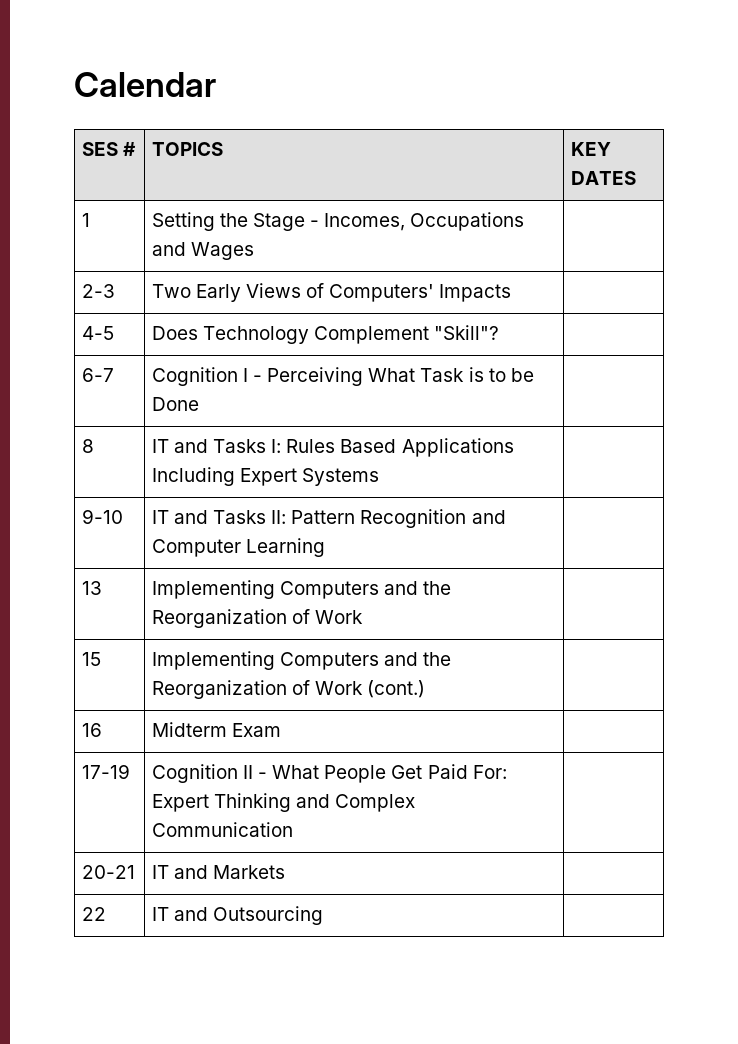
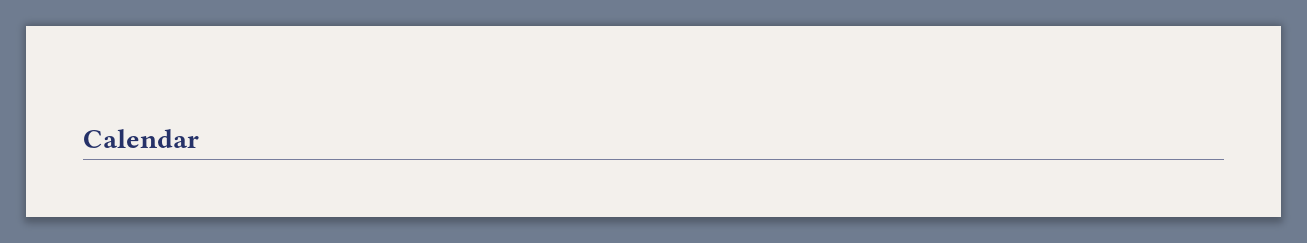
[81,142,136,156] [151,142,223,156] [570,142,611,156] [570,171,636,185] [81,213,90,227] [151,212,525,231] [151,242,254,260] [81,284,115,298] [151,283,512,302] [81,326,114,340] [151,325,500,344] [81,368,114,382] [151,367,534,386] [151,397,199,411] [81,439,94,453] [151,438,514,457] [151,467,380,486] [81,509,123,524] [151,509,506,528] [151,538,325,557] [81,581,102,595] [151,580,452,599] [151,609,364,628] [81,652,101,666] [151,651,452,670] [151,680,426,699] [81,723,102,737] [151,722,281,737] [81,764,130,779] [151,764,507,783] [151,793,416,812] [151,822,293,837] [81,865,135,879] [151,865,286,879] [81,907,106,921] [151,906,324,925] // SES # | TOPICS | KEY DATES // 1 | Setting the Stage - Incomes, Occupations and Wages | // 2-3 | Two Early Views of Computers' Impacts | // 4-5 | Does Technology Complement "Skill"? | // 6-7 | Cognition I - Perceiving What Task is to be Done | // 8 | IT and Tasks I: Rules Based Applications Including Expert Systems | // 9-10 | IT and Tasks II: Pattern Recognition and Computer Learning | // 13 | Implementing Computers and the Reorganization of Work | // 15 | Implementing Computers and the Reorganization of Work (cont.) | // 16 | Midterm Exam | // 17-19 | Cognition II - What People Get Paid For: Expert Thinking and Complex Communication | // 20-21 | IT and Markets | // 22 | IT and Outsourcing | -> (199, 138) none

